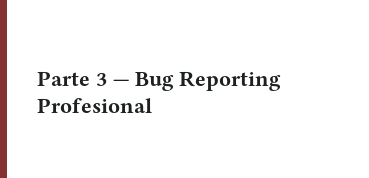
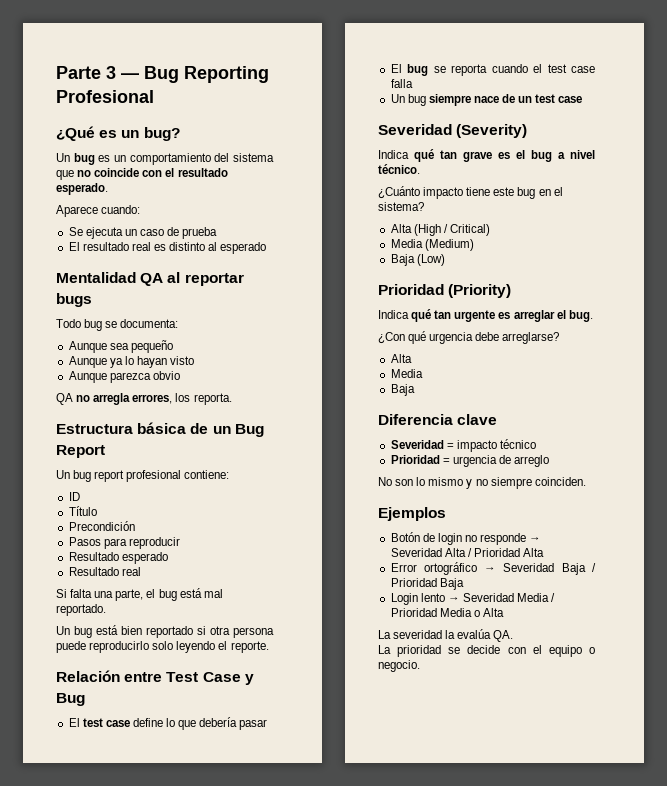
(152, 105) none -> [56,126,180,141] [56,153,274,165] [56,168,228,180] [56,183,108,195] [56,205,141,217] [68,227,218,239] [68,242,267,254] [56,272,244,286] [56,293,92,307] [56,319,179,331] [68,340,173,353] [68,356,195,368] [68,371,180,383] [56,393,232,405] [56,422,264,437] [56,445,105,458] [56,470,230,482] [68,492,80,501] [68,506,97,516] [68,521,135,531] [68,537,180,549] [68,552,168,564] [68,567,141,576] [56,588,223,601] [56,604,106,616] [56,625,274,638] [56,641,269,653] [56,670,254,685] [56,693,85,706] [68,717,268,730] [390,64,595,76] [390,79,413,88] [390,94,583,106] [378,124,528,138] [378,149,595,162] [378,164,420,174] [378,186,563,199] [378,202,424,211] [390,224,490,236] [390,239,474,251] [390,254,445,266] [378,284,512,298] [378,309,593,322] [378,331,560,344] [390,354,412,363] [390,369,423,378] [390,384,415,396] [378,414,498,425] [390,439,536,452] [390,455,550,467] [378,477,586,489] [378,507,446,521] [390,532,542,545] [390,548,545,557] [390,562,596,575] [390,578,464,590] [390,593,556,605] [390,608,504,617] [378,629,514,642] [378,645,595,657] [378,660,420,672] // ¿Qué es un bug? // Un bug es un comportamiento del sistema que no coincide con el resultado esperado. // Aparece cuando: // Se ejecuta un caso de prueba // El resultado real es distinto al esperado // Mentalidad QA al reportar bugs // Todo bug se documenta: // Aunque sea pequeño // Aunque ya lo hayan visto // Aunque parezca obvio // QA no arregla errores, los reporta. // Estructura básica de un Bug Report // Un bug report profesional contiene: // ID // Título // Precondición // Pasos para reproducir // Resultado esperado // Resultado real // Si falta una parte, el bug está mal reportado. // Un bug está bien reportado si otra persona puede reproducirlo solo leyendo el reporte. // Relación entre Test Case y Bug // El test case define lo que debería pasar // El bug se reporta cuando el test case falla // Un bug siempre nace de un test case // Severidad (Severity) // Indica qué tan grave es el bug a nivel técnico. // ¿Cuánto impacto tiene este bug en el sistema? // Alta (High / Critical) // Media (Medium) // Baja (Low) // Prioridad (Priority) // Indica qué tan urgente es arreglar el bug. // ¿Con qué urgencia debe arreglarse? // Alta // Media // Baja // Diferencia clave // Severidad = impacto técnico // Prioridad = urgencia de arreglo // No son lo mismo y no siempre coinciden. // Ejemplos // Botón de login no responde → Severidad Alta / Prioridad Alta // Error ortográfico → Severidad Baja / Prioridad Baja // Login lento → Severidad Media / Prioridad Media o Alta // La severidad la evalúa QA. // La prioridad se decide con el equipo o negocio.

